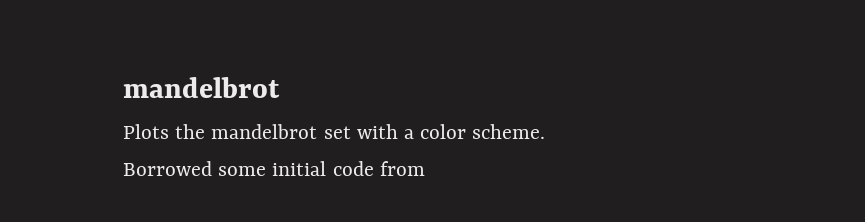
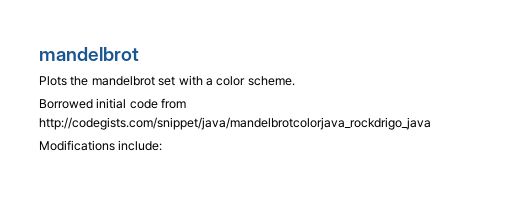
[218,166,267,176] some -> (93, 104) none
(425, 168) none -> [39,117,431,130] [39,140,163,151] http://codegists.com/snippet/java/mandelbrotcolorjava_rockdrigo_java // Modifications include:

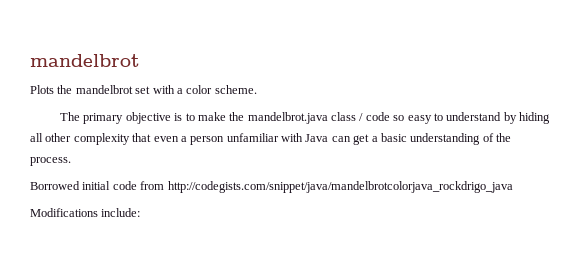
(295, 81) none -> [59,112,550,124] [30,133,511,145] [30,157,71,166] // The primary objective is to make the mandelbrot.java class / code so easy to understand by hiding all other complexity that even a person unfamiliar with Java can get a basic understanding of the process.

